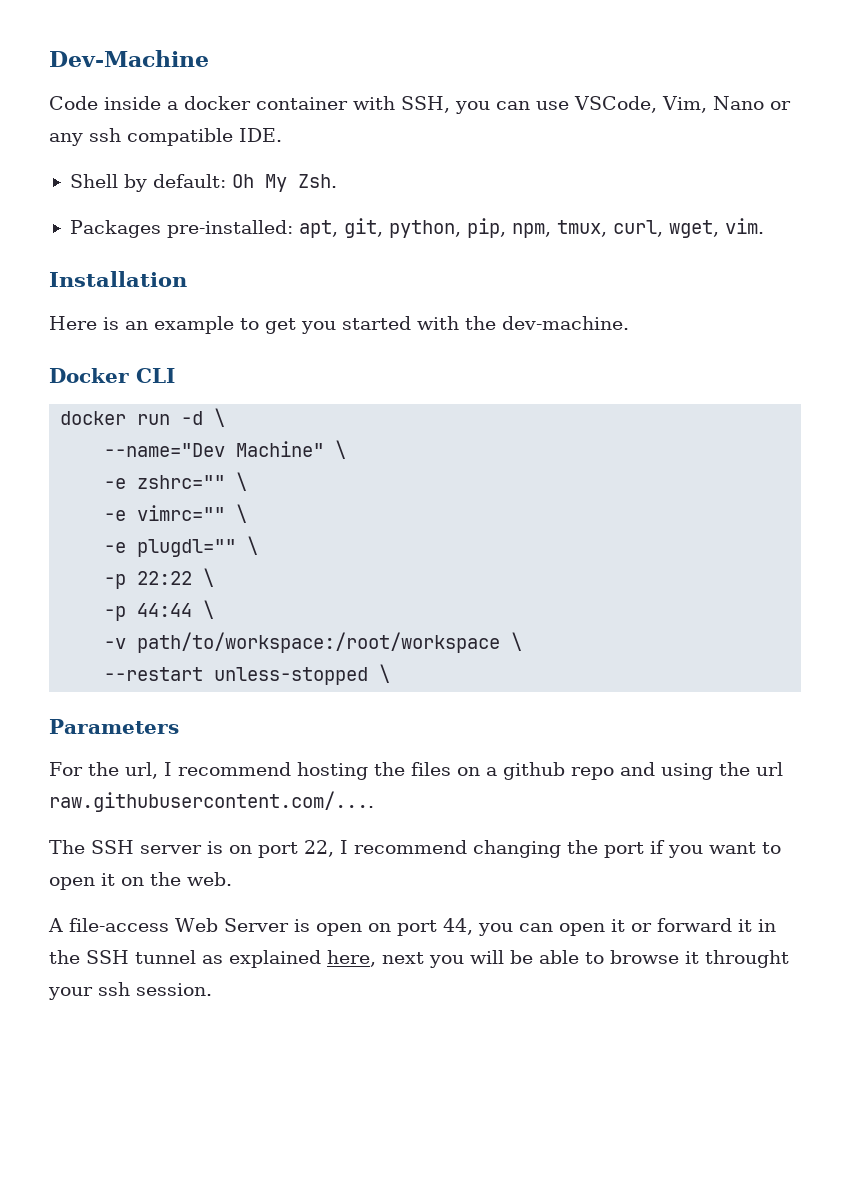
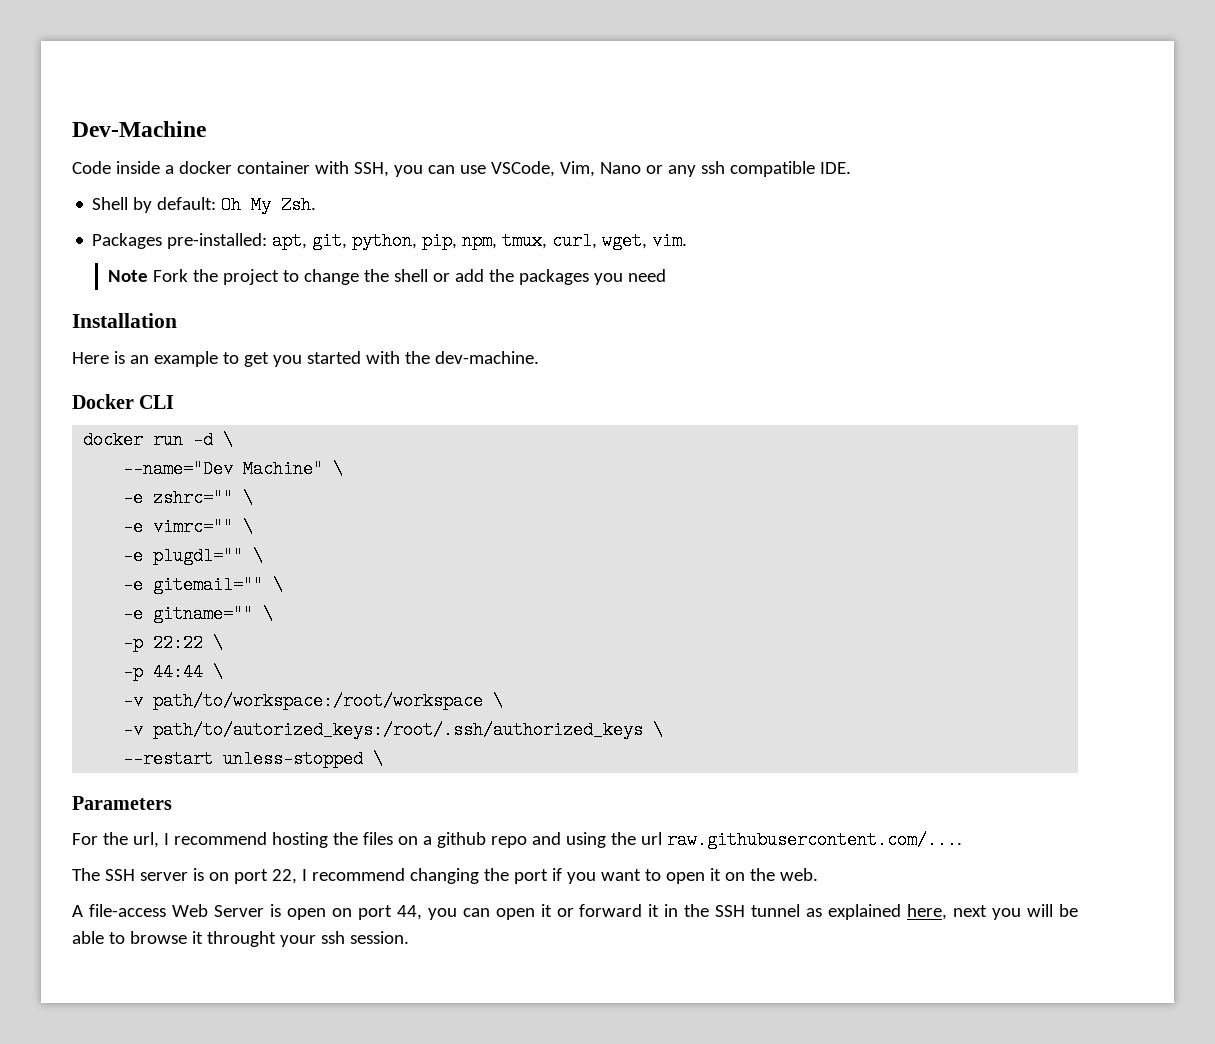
(764, 226) none -> [108,269,667,285] // Note Fork the project to change the shell or add the packages you need
(259, 545) none -> [123,576,284,594] [123,605,274,623] // -e gitemail="" \ // -e gitname="" \
(523, 641) none -> [123,721,664,739] // -v path/to/autorized_keys:/root/.ssh/authorized_keys \

